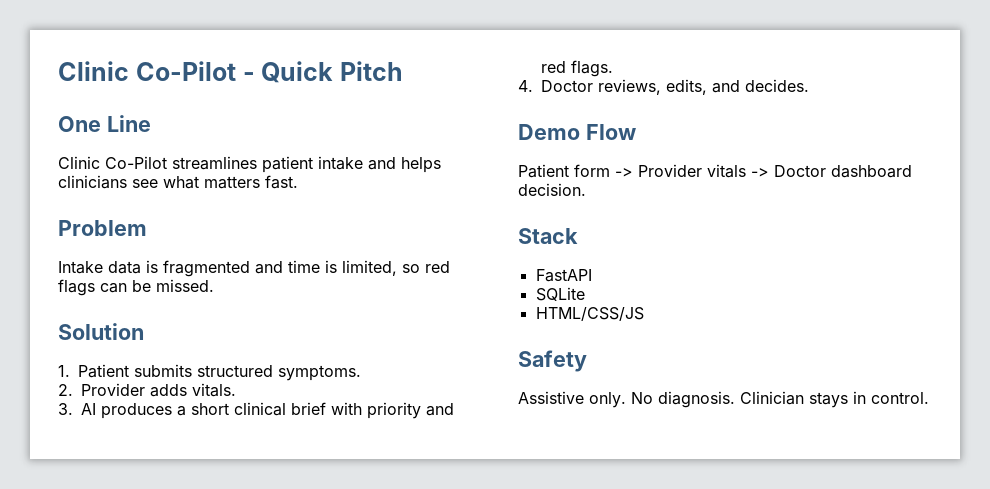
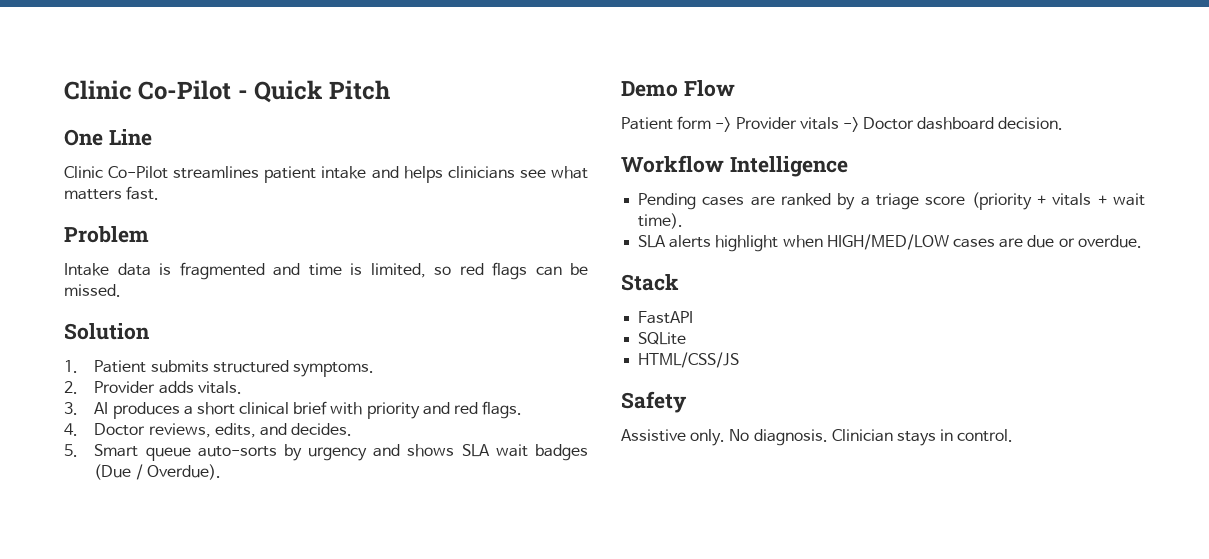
(809, 85) none -> [64,444,588,461] [94,464,221,480] // 5. Smart queue auto-sorts by urgency and shows SLA wait badges (Due / Overdue).
(586, 189) none -> [621,155,848,177] [638,192,1145,210] [638,213,684,229] [638,234,1142,252] // Workflow Intelligence // Pending cases are ranked by a triage score (priority + vitals + wait time). // SLA alerts highlight when HIGH/MED/LOW cases are due or overdue.

